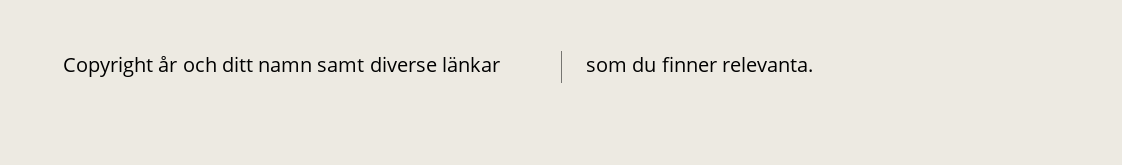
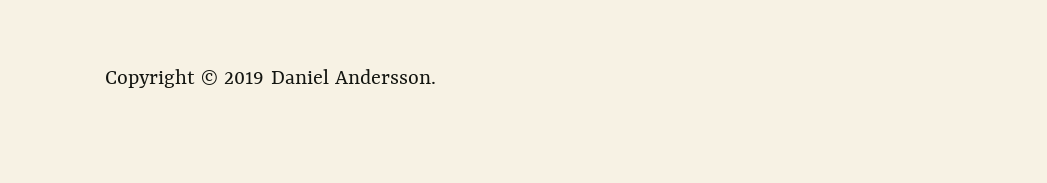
[158,56,813,72] år och ditt namn samt diverse länkar som du finner relevanta. -> [201,69,436,85] © 2019 Daniel Andersson.

